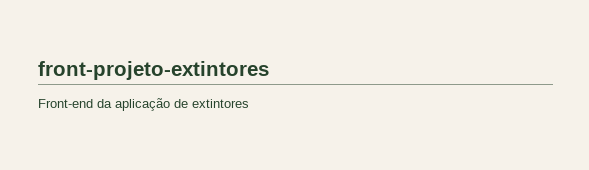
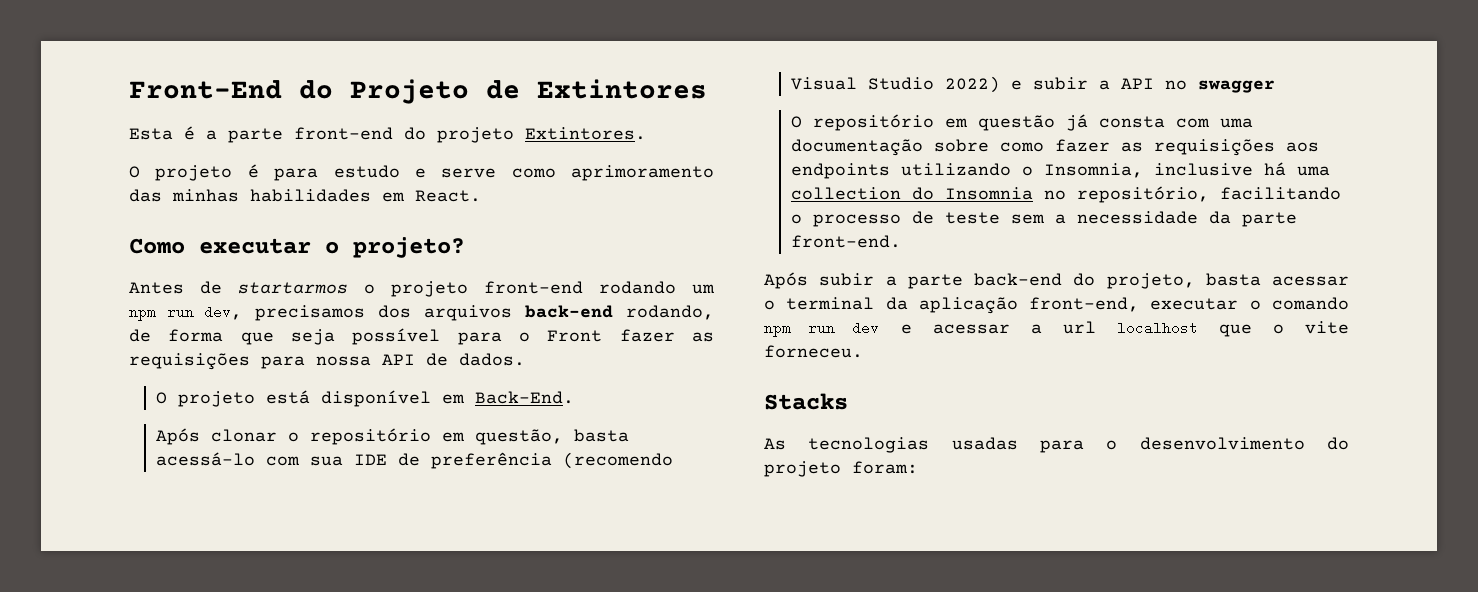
[38,61,269,80] [38,98,249,111] front-projeto-extintores // Front-end da aplicação de extintores -> [129,79,707,104] [129,126,646,143] [129,164,714,181] [129,189,481,202] [129,237,465,258] [129,281,715,297] [129,305,714,321] [129,328,714,345] [129,353,525,370] [156,390,575,407] [156,428,630,445] [156,452,674,469] [791,76,1276,93] [791,114,1254,131] [791,139,1320,156] [791,162,1331,179] [791,186,1342,203] [791,211,1298,227] [791,235,902,248] [764,272,1349,289] [764,297,1349,314] [764,321,1349,337] [764,345,863,358] [764,393,848,410] [764,437,1349,453] [764,461,918,477] Front-End do Projeto de Extintores // Esta é a parte front-end do projeto Extintores. // O projeto é para estudo e serve como aprimoramento das minhas habilidades em React. // Como executar o projeto? // Antes de startarmos o projeto front-end rodando um npm run dev, precisamos dos arquivos back-end rodando, de forma que seja possível para o Front fazer as requisições para nossa API de dados. // O projeto está disponível em Back-End. // Após clonar o repositório em questão, basta acessá-lo com sua IDE de preferência (recomendo Visual Studio 2022) e subir a API no swagger // O repositório em questão já consta com uma documentação sobre como fazer as requisições aos endpoints utilizando o Insomnia, inclusive há uma collection do Insomnia no repositório, facilitando o processo de teste sem a necessidade da parte front-end. // Após subir a parte back-end do projeto, basta acessar o terminal da aplicação front-end, executar o comando npm run dev e acessar a url localhost que o vite forneceu. // Stacks // As tecnologias usadas para o desenvolvimento do projeto foram:

